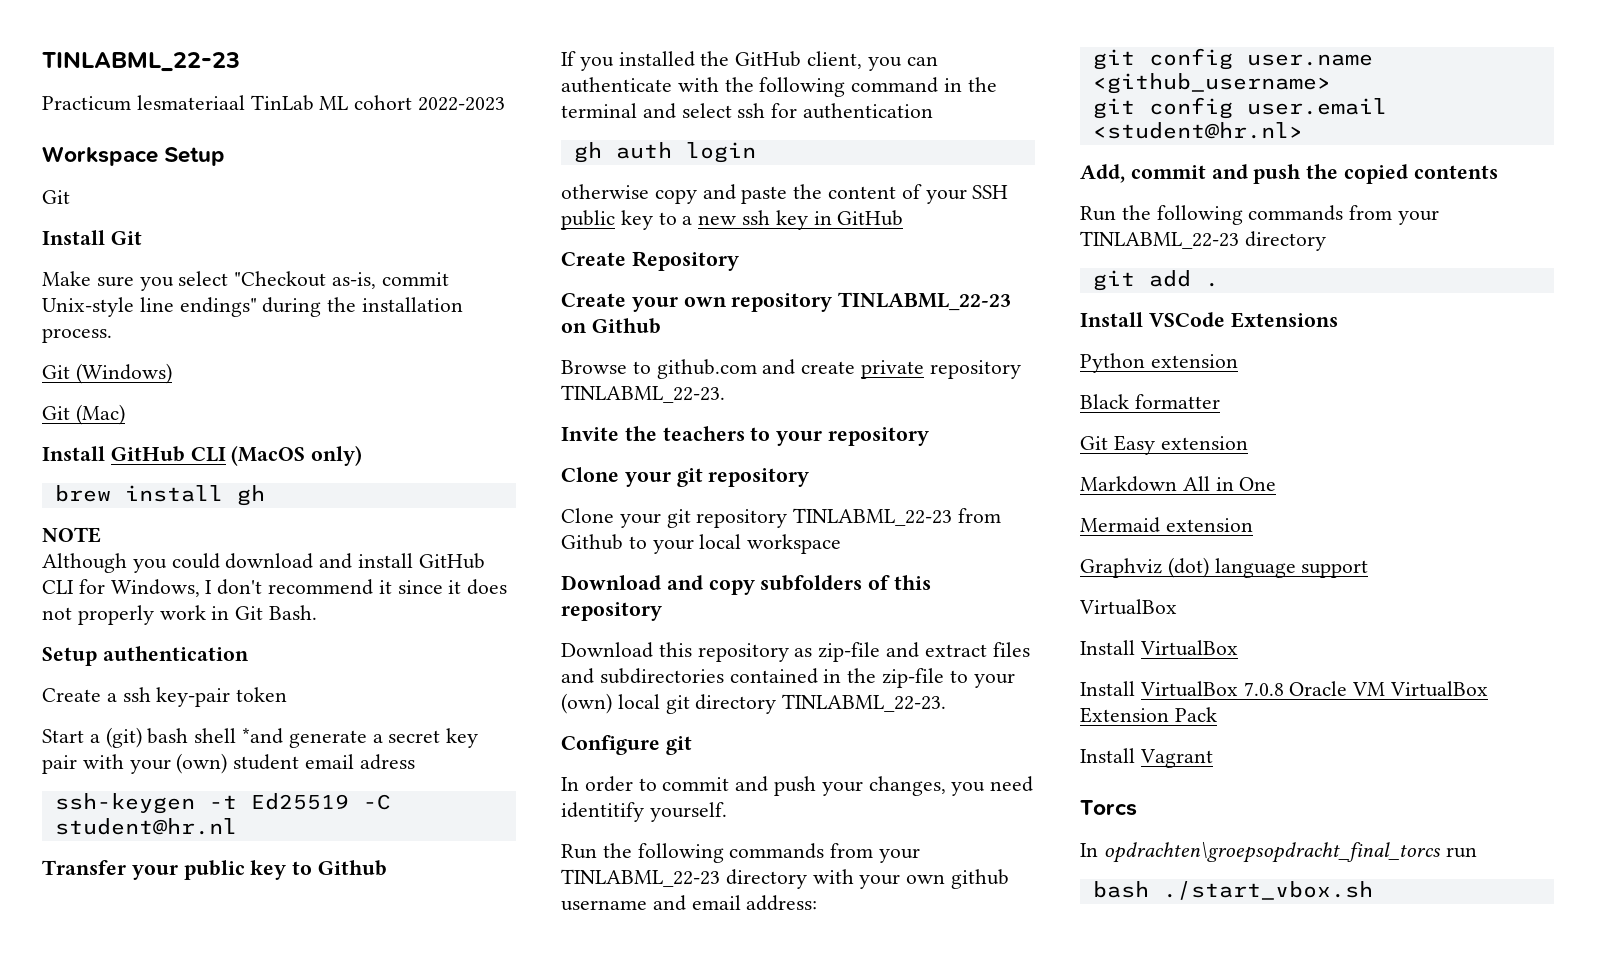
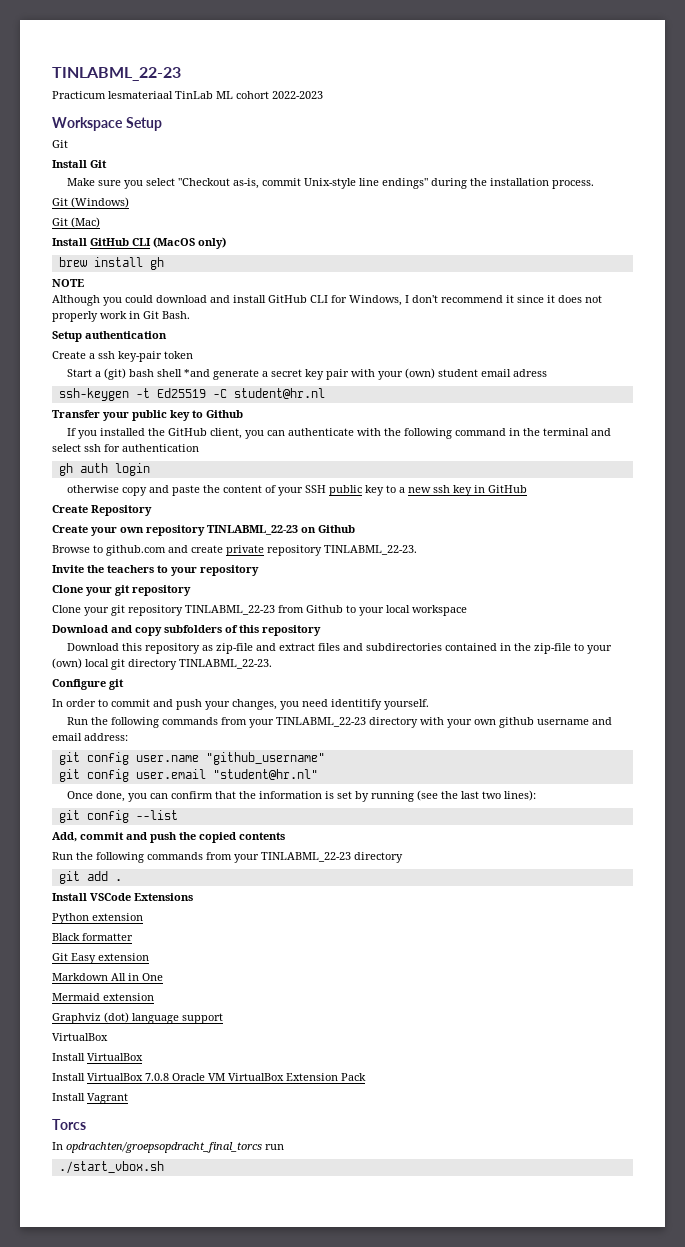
[1092,73,1331,94] <github_username> -> [205,752,325,765] "github_username"
[1092,122,1303,139] <student@hr.nl> -> [212,769,318,780] [67,790,537,802] [58,810,178,823] "student@hr.nl" // Once done, you can confirm that the information is set by running (see the last two lines): // git config --list
[1103,842,1441,863] opdrachten\groepsopdracht_final_torcs -> [66,1142,262,1153] opdrachten/groepsopdracht_final_torcs
[1092,881,1149,898] bash -> (284, 1147) none

